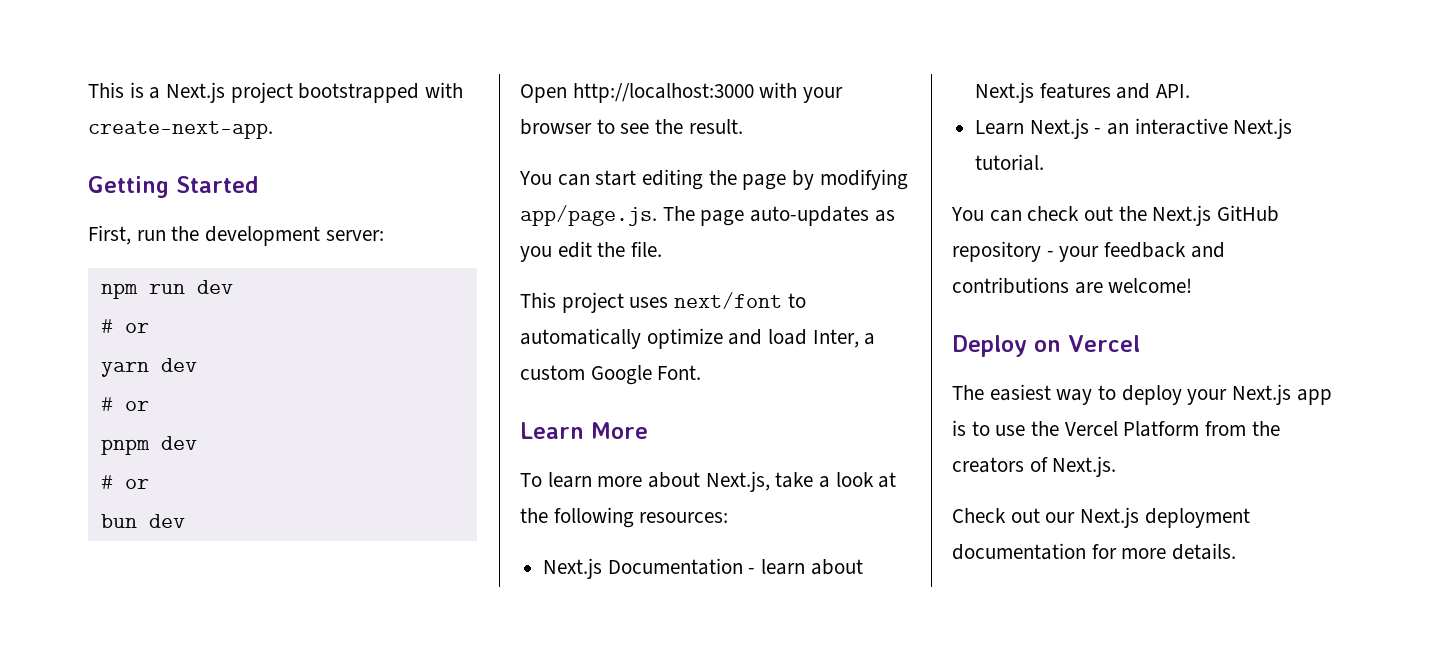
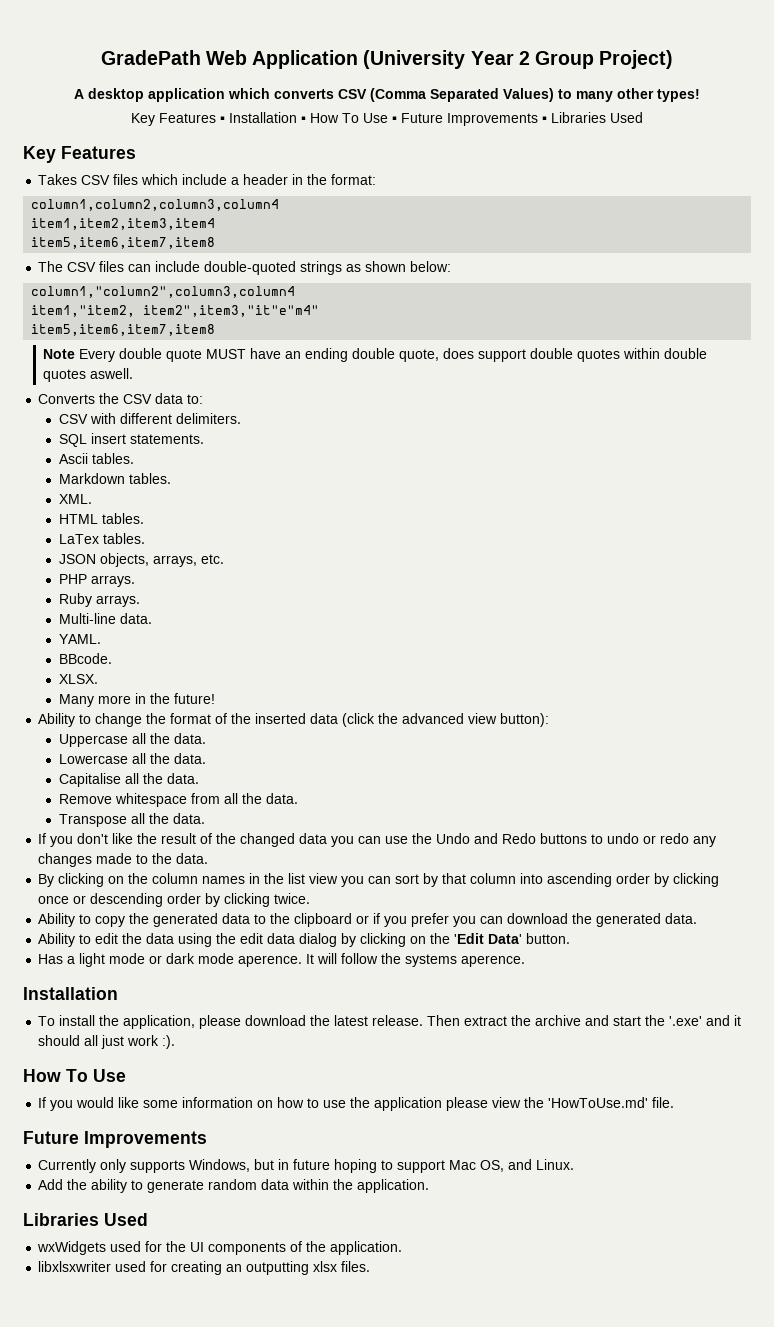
[88,82,464,103] [88,121,273,139] [88,176,258,198] [88,225,384,246] [100,280,233,299] [100,319,149,333] [100,358,197,377] [100,397,149,411] [100,436,197,455] [100,475,149,489] [100,514,185,528] [520,82,844,103] [520,119,743,135] [519,169,908,190] [520,205,895,226] [520,241,663,262] [520,292,806,313] [520,328,876,349] [520,365,702,385] [520,422,648,439] [520,471,897,492] [520,507,729,528] [543,558,863,579] [975,82,1191,103] [975,118,1293,139] [975,154,1045,171] [951,205,1280,226] [952,241,1225,262] [952,277,1193,294] [952,335,1140,357] [952,384,1332,405] [952,420,1280,437] [952,456,1117,477] [952,507,1250,528] [952,543,1237,560] This is a Next.js project bootstrapped with create-next-app. // Getting Started // First, run the development server: // npm run dev // # or // yarn dev // # or // pnpm dev // # or // bun dev // Open http://localhost:3000 with your browser to see the result. // You can start editing the page by modifying app/page.js. The page auto-updates as you edit the file. // This project uses next/font to automatically optimize and load Inter, a custom Google Font. // Learn More // To learn more about Next.js, take a look at the following resources: // Next.js Documentation - learn about Next.js features and API. // Learn Next.js - an interactive Next.js tutorial. // You can check out the Next.js GitHub repository - your feedback and contributions are welcome! // Deploy on Vercel // The easiest way to deploy your Next.js app is to use the Vercel Platform from the creators of Next.js. // Check out our Next.js deployment documentation for more details. -> [100,50,674,69] [74,88,700,102] [131,112,643,126] [23,146,136,163] [38,174,377,185] [31,199,280,211] [31,218,216,230] [31,237,216,249] [38,261,452,275] [31,286,296,298] [31,305,320,317] [31,324,216,336] [43,348,708,362] [43,368,134,382] [38,393,204,404] [58,413,241,424] [58,433,204,447] [58,453,134,464] [58,473,171,484] [58,494,92,504] [58,513,144,524] [58,533,145,544] [58,553,224,567] [58,574,135,587] [58,593,140,607] [58,613,152,624] [58,634,101,644] [58,653,112,664] [58,674,98,684] [58,693,215,707] [38,713,550,727] [58,733,206,747] [58,753,206,764] [58,773,199,787] [58,793,298,807] [58,813,205,827] [38,833,717,847] [38,853,209,867] [38,873,720,887] [38,893,311,907] [38,913,698,927] [38,933,571,947] [38,953,526,967] [23,987,118,1000] [38,1015,742,1029] [38,1035,176,1049] [23,1069,126,1082] [38,1097,675,1111] [23,1131,207,1148] [38,1159,575,1173] [38,1179,430,1193] [23,1213,148,1226] [37,1241,403,1255] [38,1261,371,1275] GradePath Web Application (University Year 2 Group Project) // A desktop application which converts CSV (Comma Separated Values) to many other types! // Key Features ▪ Installation ▪ How To Use ▪ Future Improvements ▪ Libraries Used // Key Features // Takes CSV files which include a header in the format: // column1,column2,column3,column4 // item1,item2,item3,item4 // item5,item6,item7,item8 // The CSV files can include double-quoted strings as shown below: // column1,"column2",column3,column4 // item1,"item2, item2",item3,"it"e"m4" // item5,item6,item7,item8 // Note Every double quote MUST have an ending double quote, does support double quotes within double quotes aswell. // Converts the CSV data to: // CSV with different delimiters. // SQL insert statements. // Ascii tables. // Markdown tables. // XML. // HTML tables. // LaTex tables. // JSON objects, arrays, etc. // PHP arrays. // Ruby arrays. // Multi-line data. // YAML. // BBcode. // XLSX. // Many more in the future! // Ability to change the format of the inserted data (click the advanced view button): // Uppercase all the data. // Lowercase all the data. // Capitalise all the data. // Remove whitespace from all the data. // Transpose all the data. // If you don't like the result of the changed data you can use the Undo and Redo buttons to undo or redo any changes made to the data. // By clicking on the column names in the list view you can sort by that column into ascending order by clicking once or descending order by clicking twice. // Ability to copy the generated data to the clipboard or if you prefer you can download the generated data. // Ability to edit the data using the edit data dialog by clicking on the 'Edit Data' button. // Has a light mode or dark mode aperence. It will follow the systems aperence. // Installation // To install the application, please download the latest release. Then extract the archive and start the '.exe' and it should all just work :). // How To Use // If you would like some information on how to use the application please view the 'HowToUse.md' file. // Future Improvements // Currently only supports Windows, but in future hoping to support Mac OS, and Linux. // Add the ability to generate random data within the application. // Libraries Used // wxWidgets used for the UI components of the application. // libxlsxwriter used for creating an outputting xlsx files.

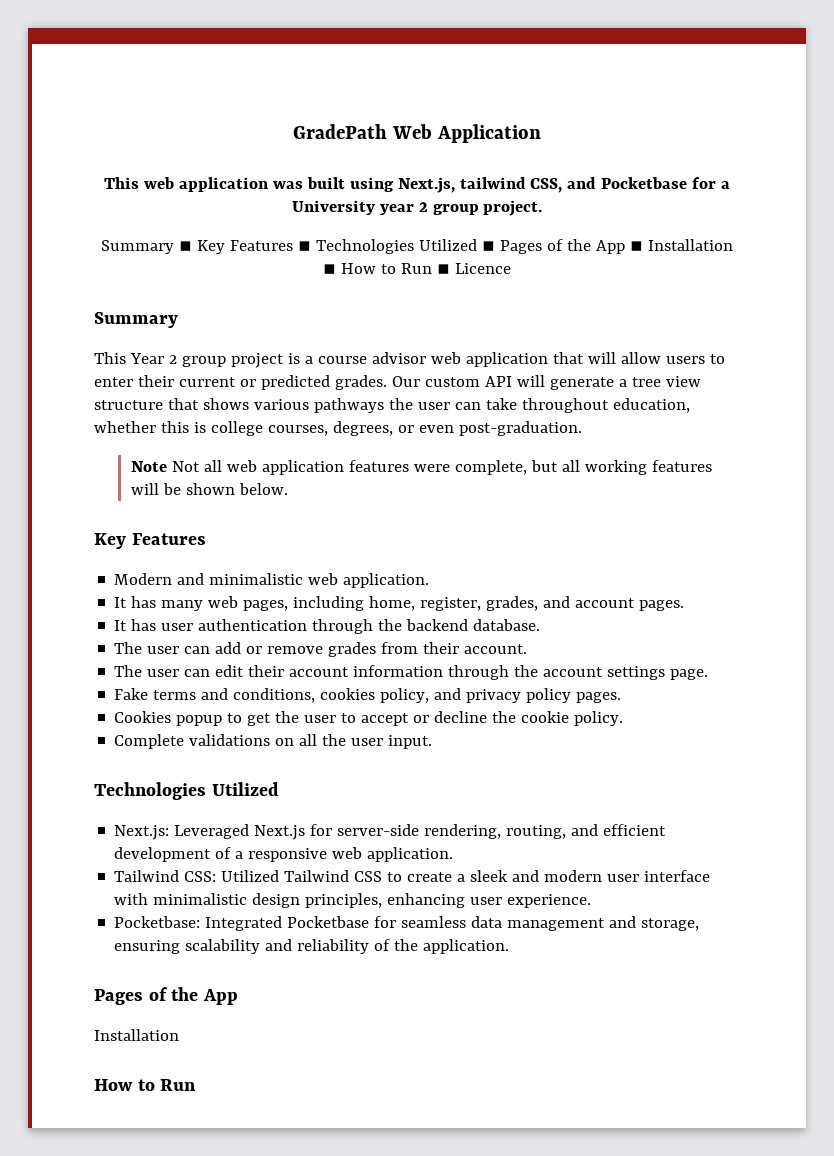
[363,50,674,69] [74,88,700,102] [131,112,643,126] [23,146,136,163] [38,174,377,185] [31,199,280,211] [31,218,216,230] [31,237,216,249] [38,261,452,275] [31,286,296,298] [31,305,320,317] [31,324,216,336] [43,348,708,362] [43,368,134,382] [38,393,204,404] [58,413,241,424] [58,433,204,447] [58,453,134,464] [58,473,171,484] [58,494,92,504] [58,513,144,524] [58,533,145,544] [58,553,224,567] [58,574,135,587] [58,593,140,607] [58,613,152,624] [58,634,101,644] [58,653,112,664] [58,674,98,684] [58,693,215,707] [38,713,550,727] [58,733,206,747] [58,753,206,764] [58,773,199,787] [58,793,298,807] [58,813,205,827] [38,833,717,847] [38,853,209,867] [38,873,720,887] [38,893,311,907] [38,913,698,927] [38,933,571,947] [38,953,526,967] [23,987,118,1000] [38,1015,742,1029] [38,1035,176,1049] [23,1069,126,1082] [38,1097,675,1111] [23,1131,207,1148] [38,1159,575,1173] [38,1179,430,1193] [23,1213,148,1226] [37,1241,403,1255] [38,1261,371,1275] (University Year 2 Group Project) // A desktop application which converts CSV (Comma Separated Values) to many other types! // Key Features ▪ Installation ▪ How To Use ▪ Future Improvements ▪ Libraries Used // Key Features // Takes CSV files which include a header in the format: // column1,column2,column3,column4 // item1,item2,item3,item4 // item5,item6,item7,item8 // The CSV files can include double-quoted strings as shown below: // column1,"column2",column3,column4 // item1,"item2, item2",item3,"it"e"m4" // item5,item6,item7,item8 // Note Every double quote MUST have an ending double quote, does support double quotes within double quotes aswell. // Converts the CSV data to: // CSV with different delimiters. // SQL insert statements. // Ascii tables. // Markdown tables. // XML. // HTML tables. // LaTex tables. // JSON objects, arrays, etc. // PHP arrays. // Ruby arrays. // Multi-line data. // YAML. // BBcode. // XLSX. // Many more in the future! // Ability to change the format of the inserted data (click the advanced view button): // Uppercase all the data. // Lowercase all the data. // Capitalise all the data. // Remove whitespace from all the data. // Transpose all the data. // If you don't like the result of the changed data you can use the Undo and Redo buttons to undo or redo any changes made to the data. // By clicking on the column names in the list view you can sort by that column into ascending order by clicking once or descending order by clicking twice. // Ability to copy the generated data to the clipboard or if you prefer you can download the generated data. // Ability to edit the data using the edit data dialog by clicking on the 'Edit Data' button. // Has a light mode or dark mode aperence. It will follow the systems aperence. // Installation // To install the application, please download the latest release. Then extract the archive and start the '.exe' and it should all just work :). // How To Use // If you would like some information on how to use the application please view the 'HowToUse.md' file. // Future Improvements // Currently only supports Windows, but in future hoping to support Mac OS, and Linux. // Add the ability to generate random data within the application. // Libraries Used // wxWidgets used for the UI components of the application. // libxlsxwriter used for creating an outputting xlsx files. -> [103,177,731,193] [291,200,543,216] [101,239,733,254] [323,263,511,274] [94,312,178,328] [94,352,725,368] [94,375,701,390] [94,398,690,413] [94,421,582,436] [130,460,712,475] [130,483,288,495] [94,533,206,549] [114,573,430,588] [114,596,685,611] [114,619,541,634] [114,642,528,657] [114,665,709,680] [114,688,622,703] [114,711,624,726] [114,734,433,749] [94,782,279,800] [114,824,667,840] [114,847,454,862] [114,870,711,882] [114,893,592,908] [114,916,700,931] [114,939,510,954] [94,987,238,1005] [94,1029,179,1041] [94,1079,197,1091] // This web application was built using Next.js, tailwind CSS, and Pocketbase for a University year 2 group project. // Summary ▪ Key Features ▪ Technologies Utilized ▪ Pages of the App ▪ Installation ▪ How to Run ▪ Licence // Summary // This Year 2 group project is a course advisor web application that will allow users to enter their current or predicted grades. Our custom API will generate a tree view structure that shows various pathways the user can take throughout education, whether this is college courses, degrees, or even post-graduation. // Note Not all web application features were complete, but all working features will be shown below. // Key Features // Modern and minimalistic web application. // It has many web pages, including home, register, grades, and account pages. // It has user authentication through the backend database. // The user can add or remove grades from their account. // The user can edit their account information through the account settings page. // Fake terms and conditions, cookies policy, and privacy policy pages. // Cookies popup to get the user to accept or decline the cookie policy. // Complete validations on all the user input. // Technologies Utilized // Next.js: Leveraged Next.js for server-side rendering, routing, and efficient development of a responsive web application. // Tailwind CSS: Utilized Tailwind CSS to create a sleek and modern user interface with minimalistic design principles, enhancing user experience. // Pocketbase: Integrated Pocketbase for seamless data management and storage, ensuring scalability and reliability of the application. // Pages of the App // Installation // How to Run

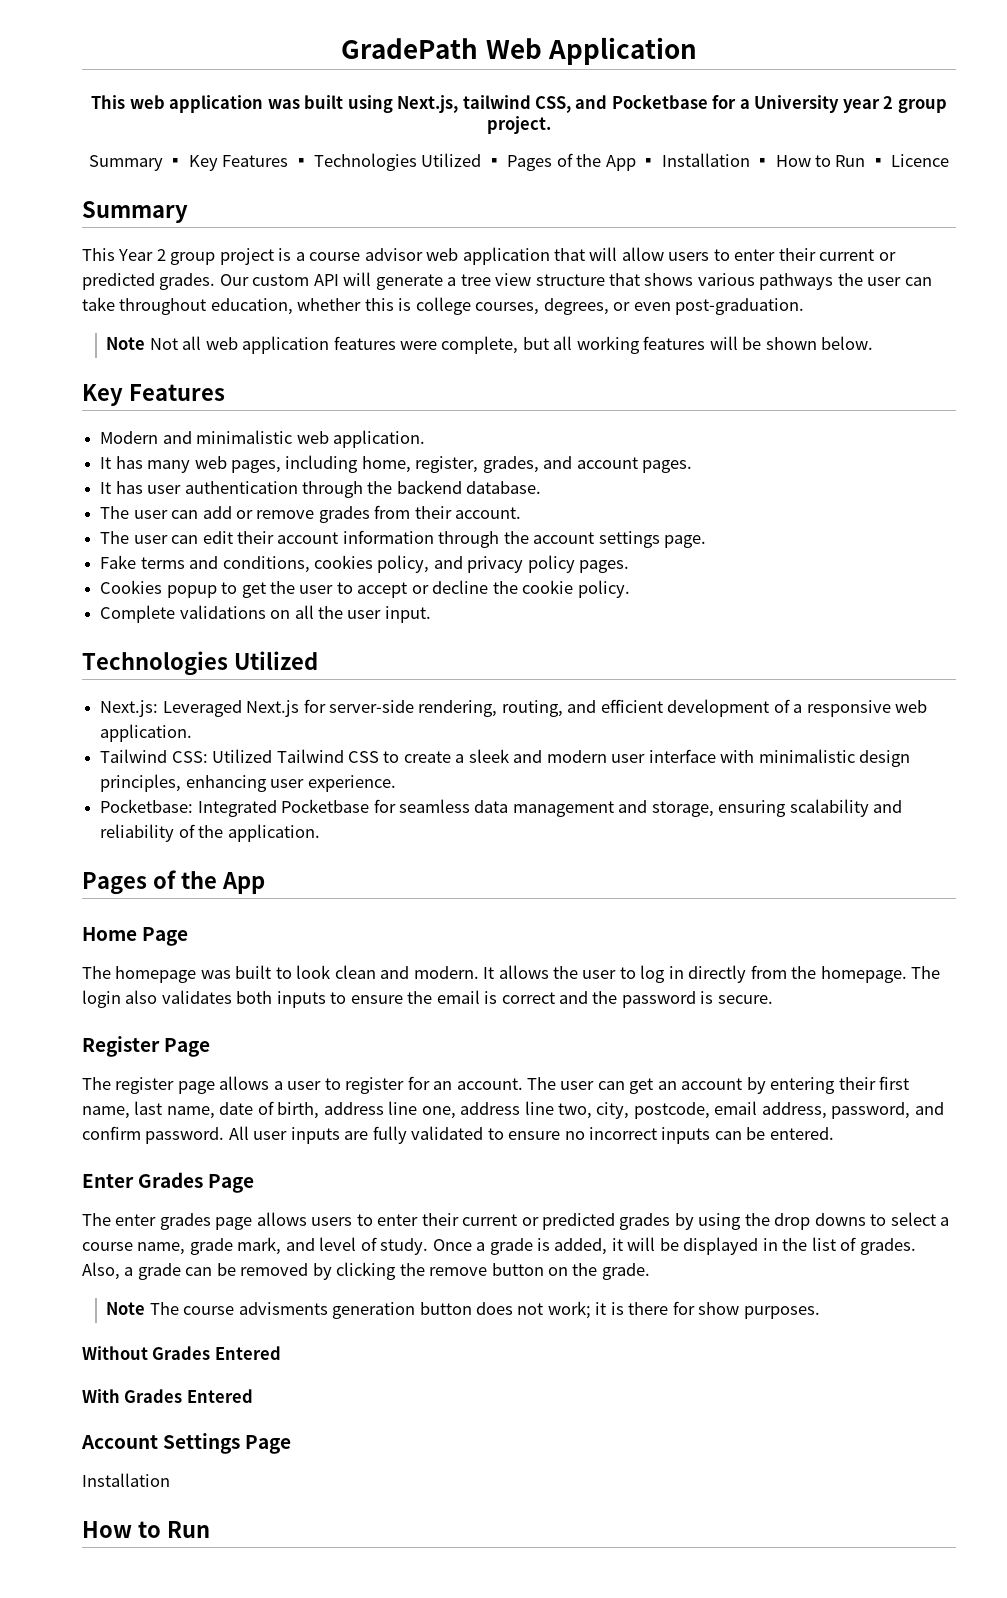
(238, 997) none -> [82,927,189,946] [82,965,941,983] [82,990,773,1008] [82,1036,211,1057] [82,1076,910,1094] [82,1101,944,1119] [82,1126,834,1144] [82,1172,255,1193] [82,1212,950,1230] [82,1237,916,1255] [82,1262,650,1280] [106,1301,820,1319] [82,1346,281,1360] [82,1389,253,1403] [81,1433,292,1454] // Home Page // The homepage was built to look clean and modern. It allows the user to log in directly from the homepage. The login also validates both inputs to ensure the email is correct and the password is secure. // Register Page // The register page allows a user to register for an account. The user can get an account by entering their first name, last name, date of birth, address line one, address line two, city, postcode, email address, password, and confirm password. All user inputs are fully validated to ensure no incorrect inputs can be entered. // Enter Grades Page // The enter grades page allows users to enter their current or predicted grades by using the drop downs to select a course name, grade mark, and level of study. Once a grade is added, it will be displayed in the list of grades. Also, a grade can be removed by clicking the remove button on the grade. // Note The course advisments generation button does not work; it is there for show purposes. // Without Grades Entered // With Grades Entered // Account Settings Page

